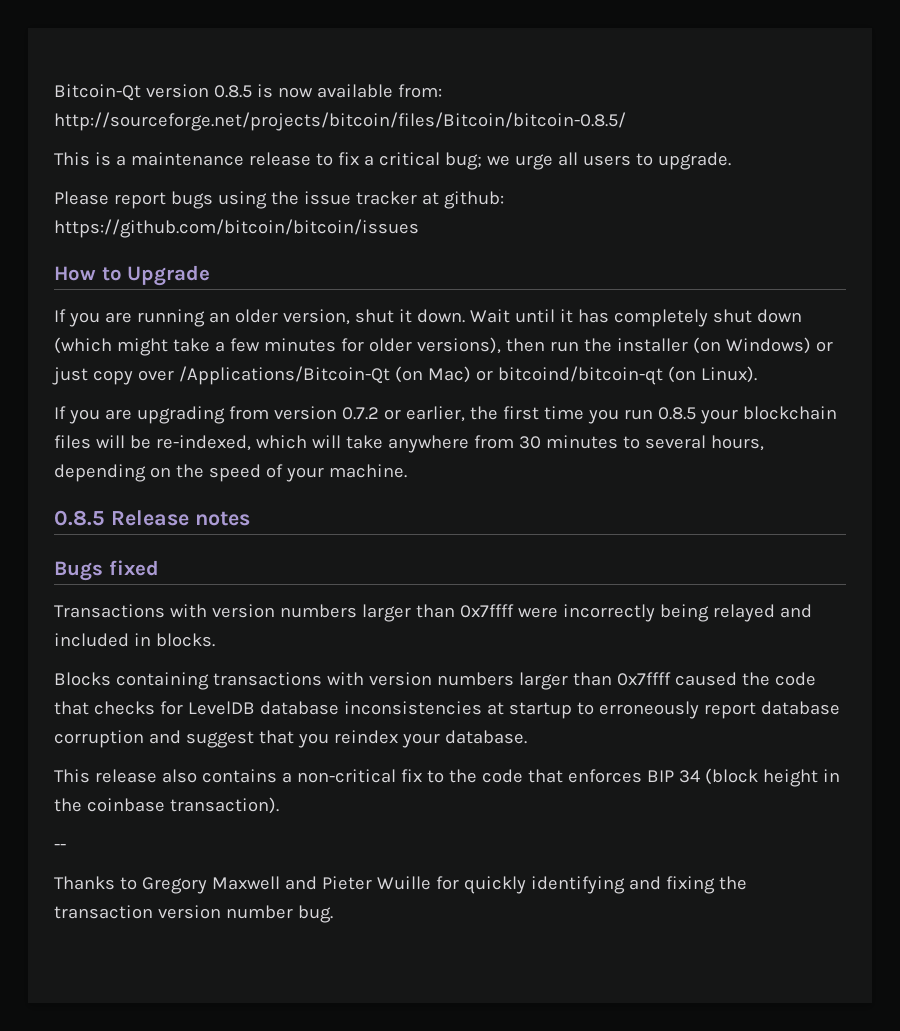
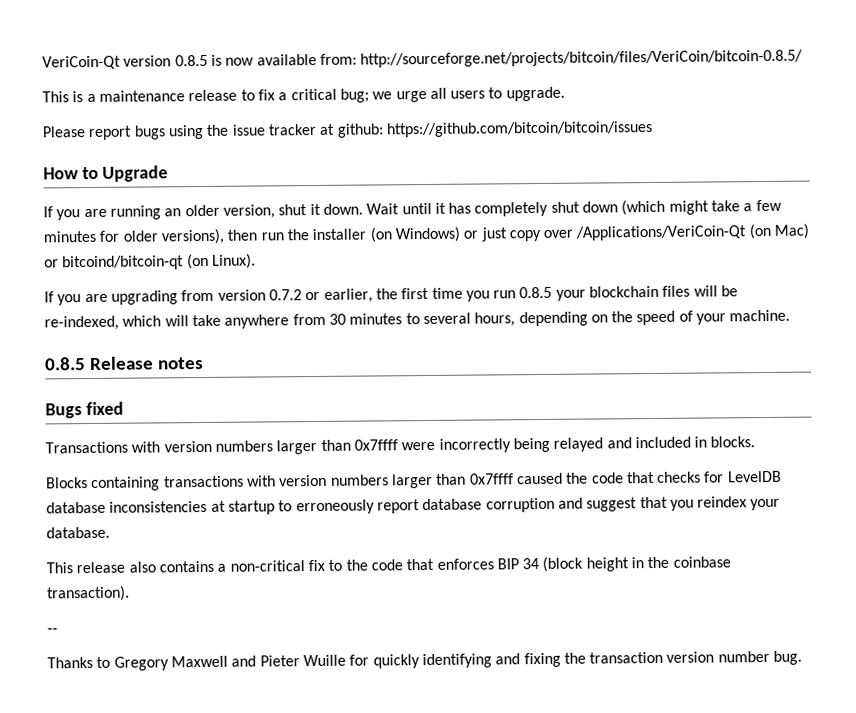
[54,84,141,101] Bitcoin-Qt -> [42,55,121,70] VeriCoin-Qt
[54,112,626,131] http://sourceforge.net/projects/bitcoin/files/Bitcoin/bitcoin-0.8.5/ -> [360,49,804,68] http://sourceforge.net/projects/bitcoin/files/VeriCoin/bitcoin-0.8.5/
[178,366,390,385] /Applications/Bitcoin-Qt -> [575,225,747,241] /Applications/VeriCoin-Qt

